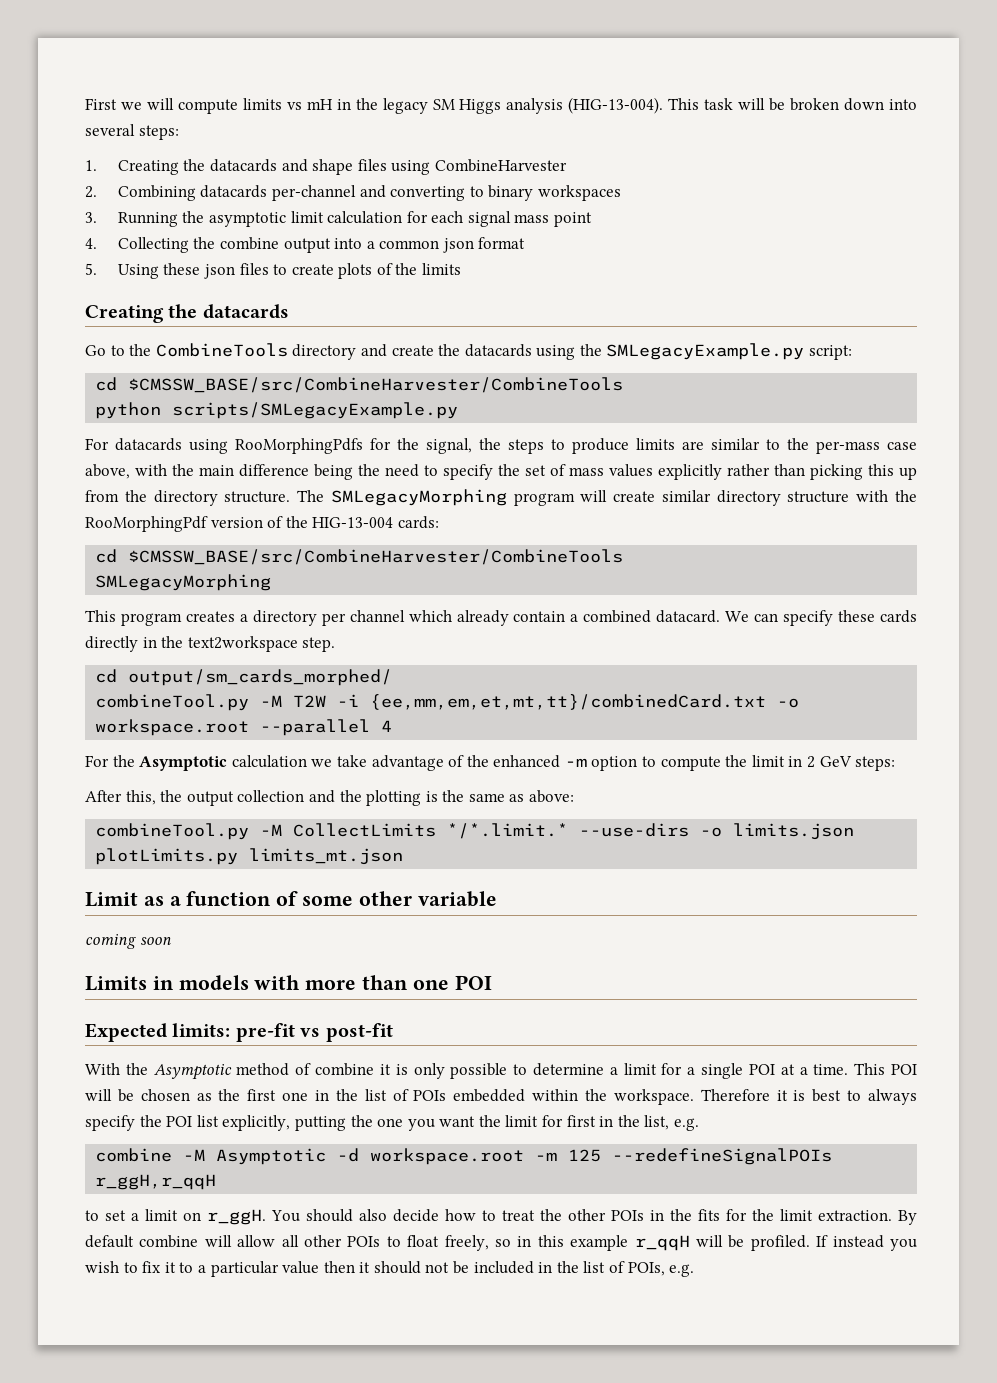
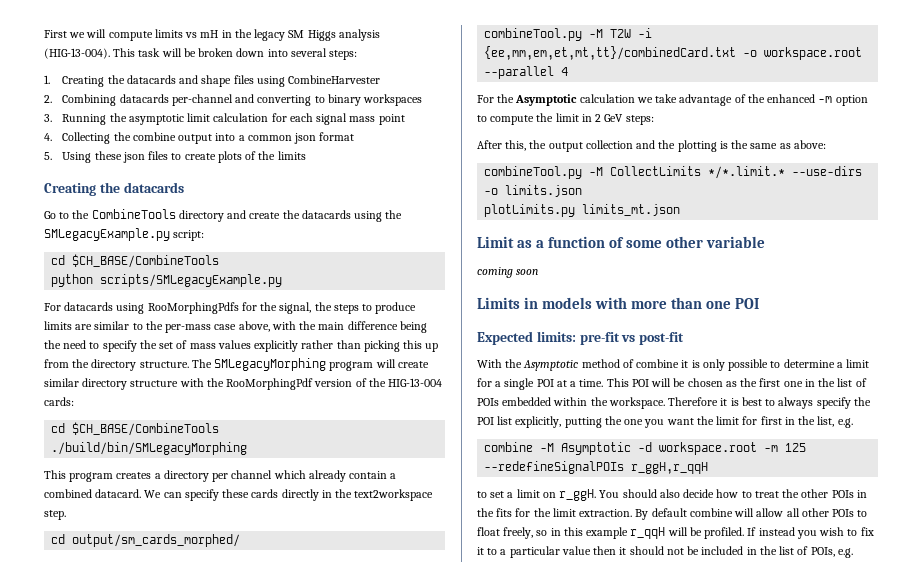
[128,377,624,393] $CMSSW_BASE/src/CombineHarvester/CombineTools -> [72,254,220,268] $CH_BASE/CombineTools
[128,549,624,565] [95,574,272,591] $CMSSW_BASE/src/CombineHarvester/CombineTools // SMLegacyMorphing -> [72,422,220,436] [51,442,248,455] $CH_BASE/CombineTools // ./build/bin/SMLegacyMorphing

